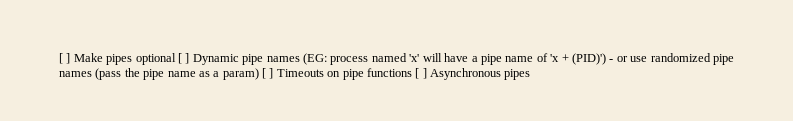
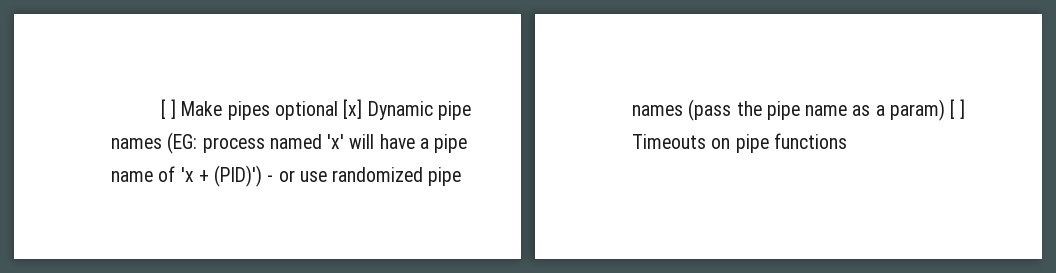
[178,53,190,64] [ ] -> [343,99,363,119] [x]
[415,68,531,80] [ ] Asynchronous pipes -> (847, 141) none

